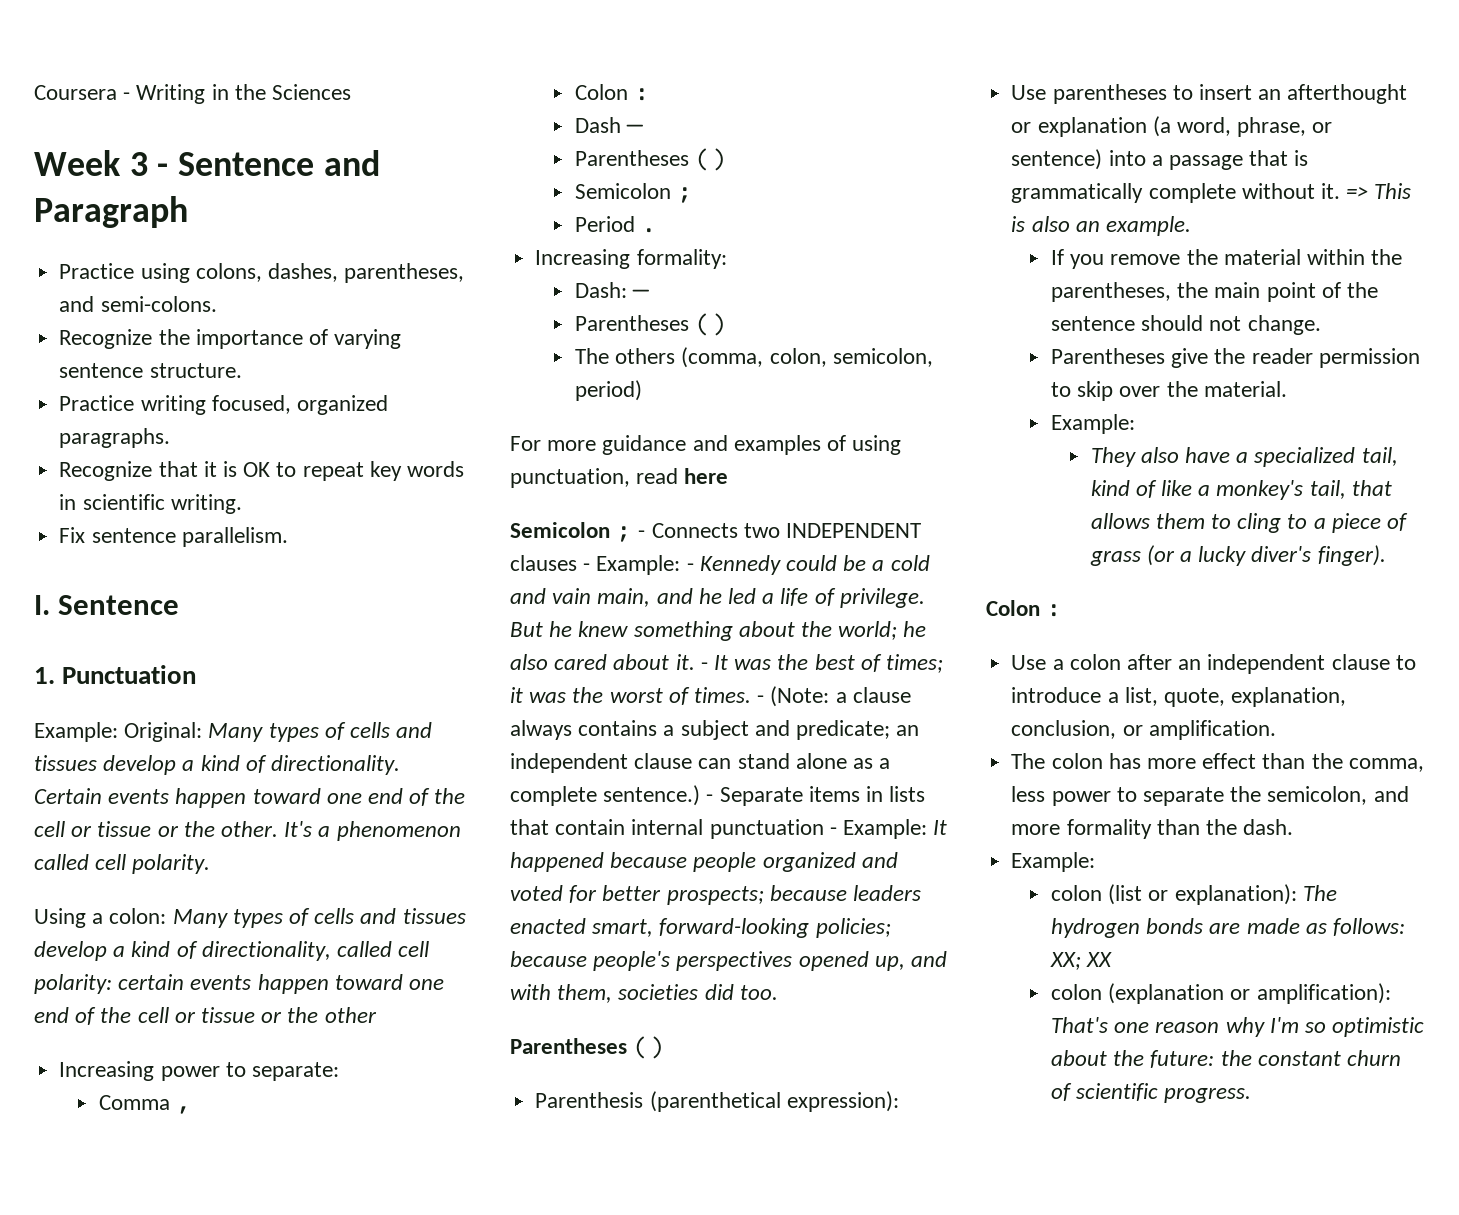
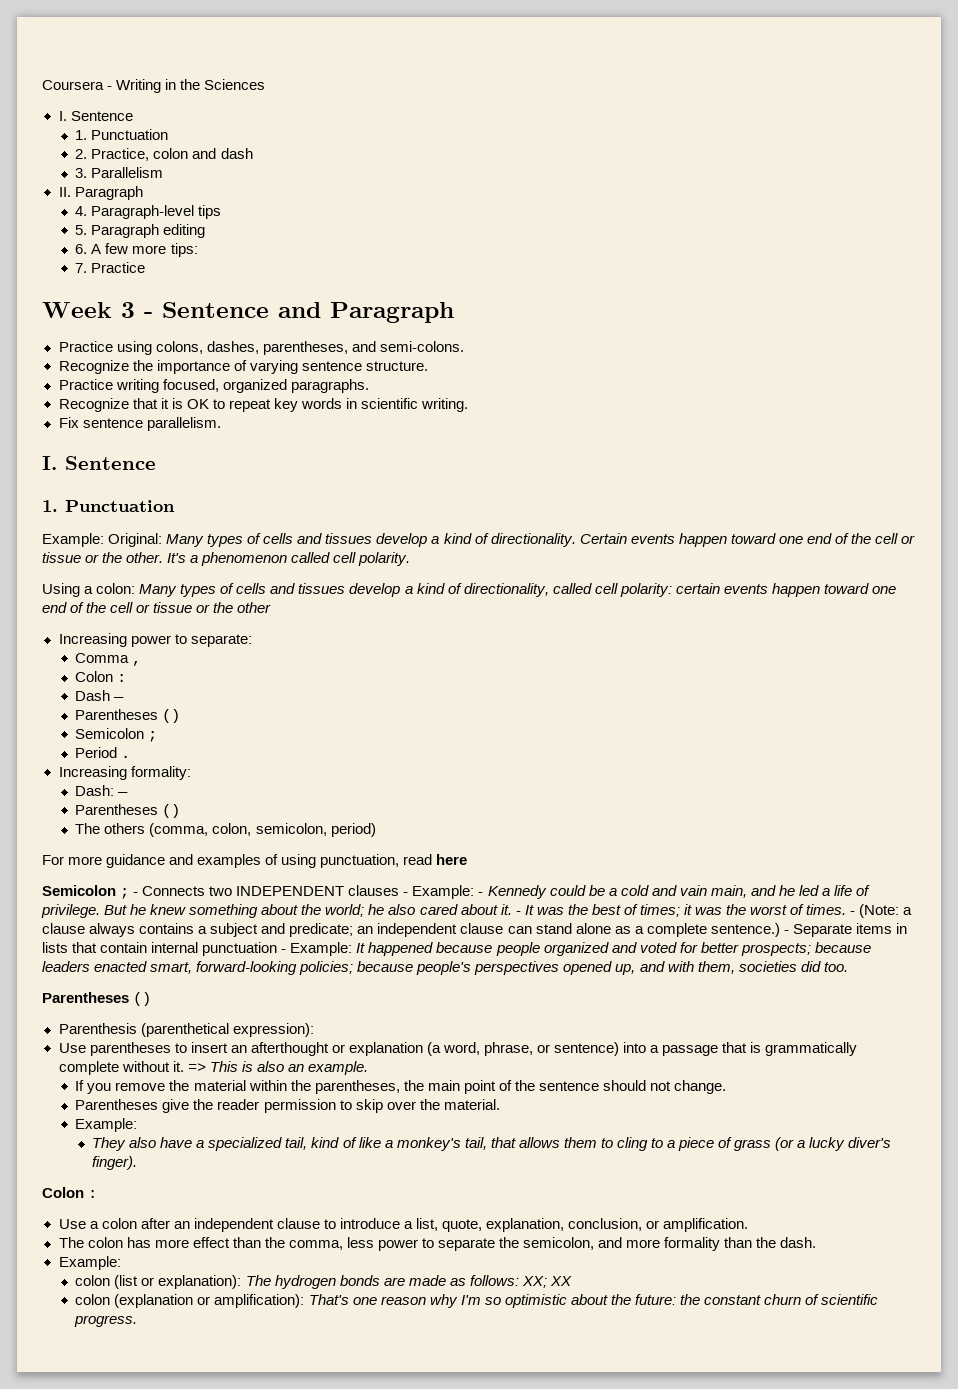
(352, 92) none -> [58,111,133,121] [75,129,169,140] [75,148,253,161] [75,167,164,178] [58,186,143,200] [75,205,222,219] [75,224,206,238] [75,243,198,257] [75,262,146,273] // I. Sentence // 1. Punctuation // 2. Practice, colon and dash // 3. Parallelism // II. Paragraph // 4. Paragraph-level tips // 5. Paragraph editing // 6. A few more tips: // 7. Practice

